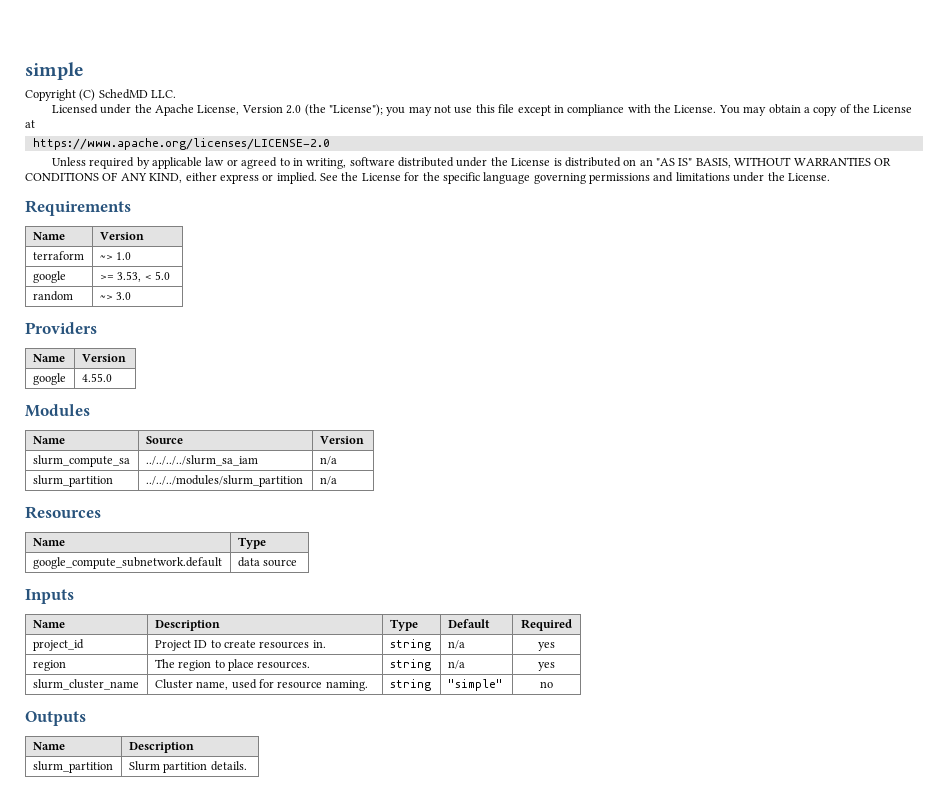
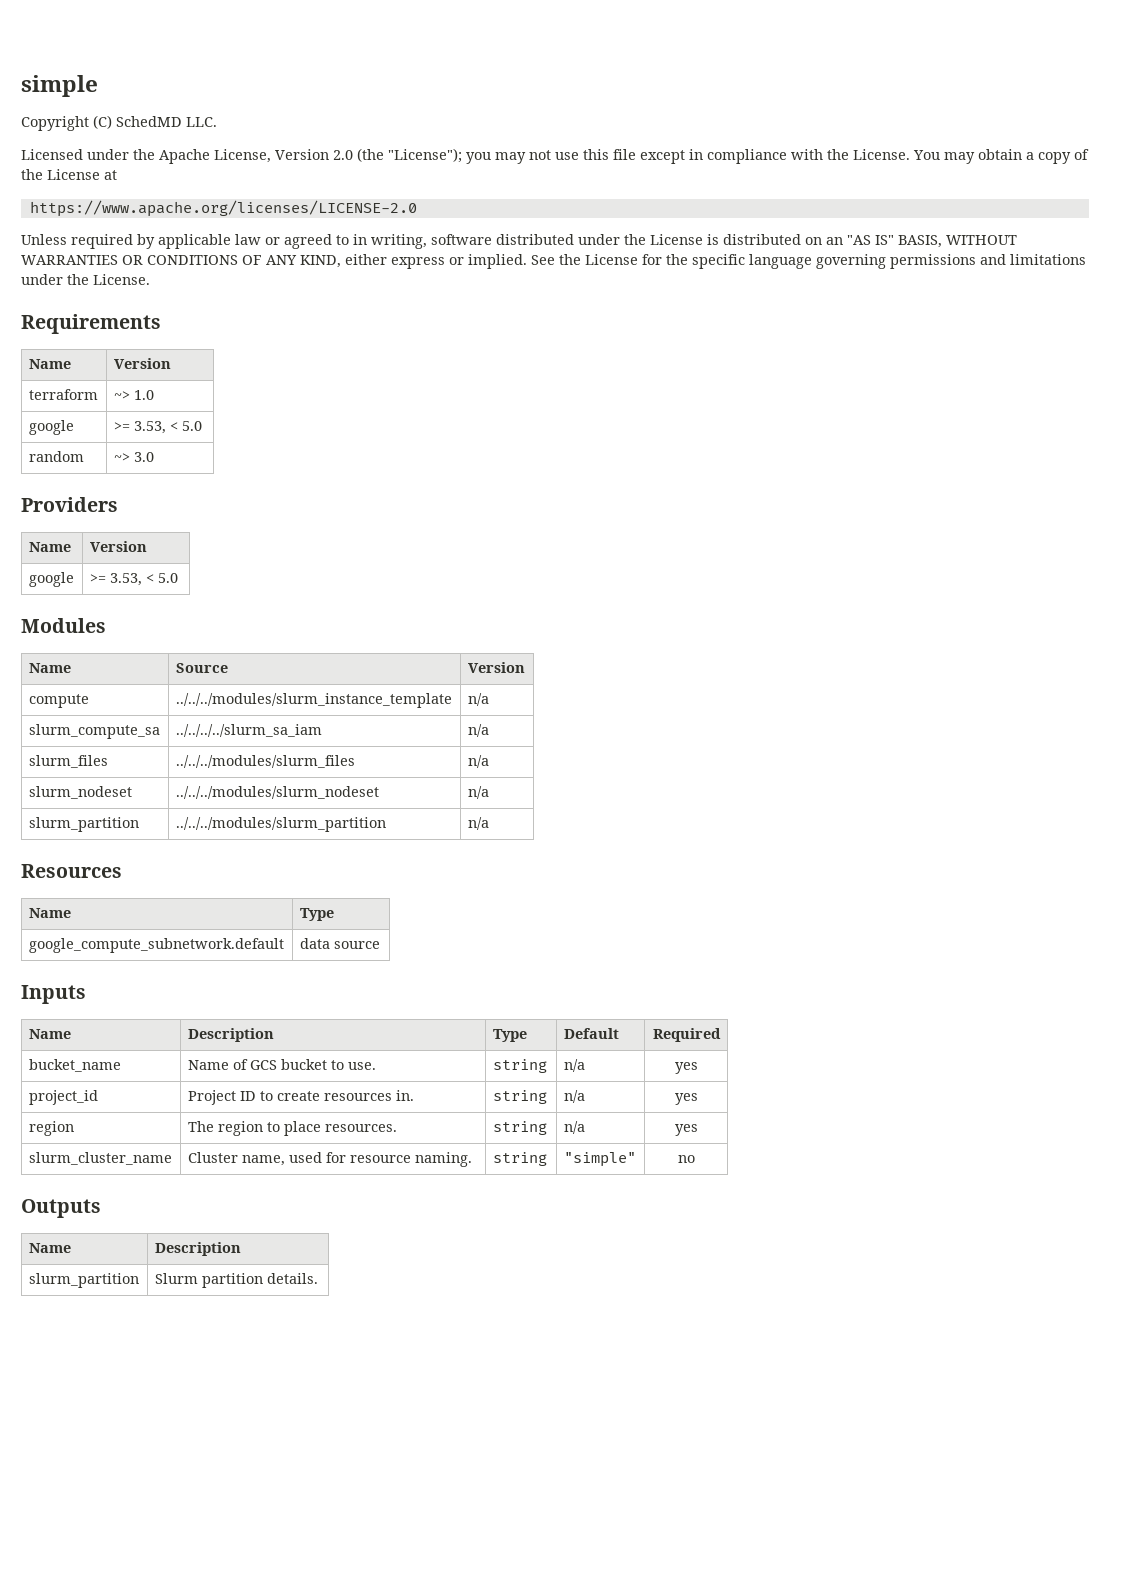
[81,373,112,382] 4.55.0 -> [89,573,178,586] >= 3.53, < 5.0
(364, 440) none -> [28,694,89,708] [175,693,452,708] [467,693,489,706] // compute | ../../../modules/slurm_instance_template | n/a
(337, 460) none -> [28,755,108,768] [175,755,355,768] [467,755,489,768] [28,786,132,799] [175,786,379,799] [467,786,489,799] // slurm_files | ../../../modules/slurm_files | n/a // slurm_nodeset | ../../../modules/slurm_nodeset | n/a
(572, 625) none -> [28,1059,121,1072] [187,1059,376,1070] [492,1059,547,1073] [563,1059,585,1072] [674,1062,698,1074] // bucket_name | Name of GCS bucket to use. | string | n/a | yes

